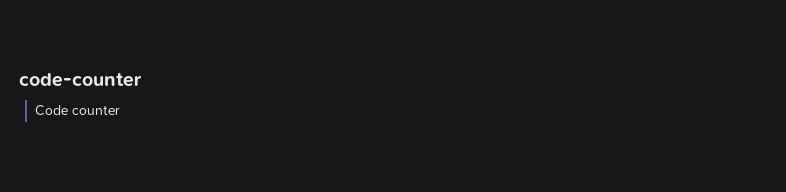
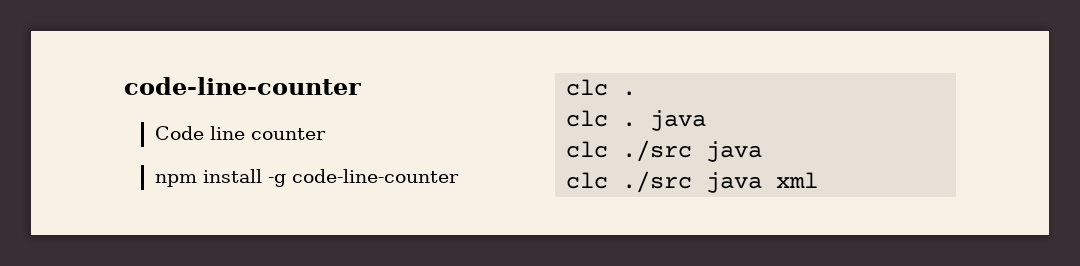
[19,73,142,87] code-counter -> [124,77,361,95] code-line-counter
(68, 110) none -> [209,126,245,140] line
(120, 110) none -> [154,169,459,187] [566,79,637,96] [566,110,707,131] [566,140,763,162] [566,171,819,193] // npm install -g code-line-counter // clc . // clc . java // clc ./src java // clc ./src java xml

